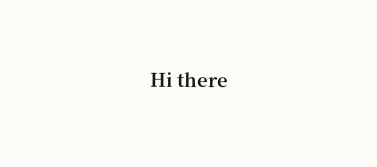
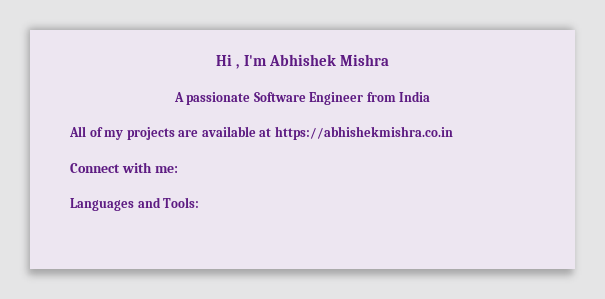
[175,71,229,88] there -> [236,54,389,69] [173,91,431,105] [69,126,453,140] [70,162,178,173] [70,197,200,211] , I'm Abhishek Mishra // A passionate Software Engineer from India // All of my projects are available at https://abhishekmishra.co.in // Connect with me: // Languages and Tools:

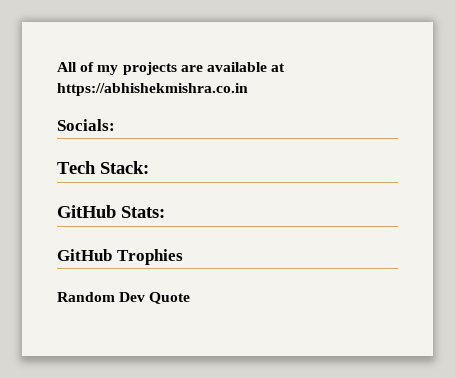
[216,54,389,69] [173,91,431,105] Hi , I'm Abhishek Mishra // A passionate Software Engineer from India // -> (57, 67) none
[70,162,178,173] [70,197,200,211] Connect with me: // Languages and Tools: -> [57,119,115,131] [57,161,149,174] [57,205,165,218] [57,249,183,265] [57,292,191,304] Socials: // Tech Stack: // GitHub Stats: // GitHub Trophies // Random Dev Quote

